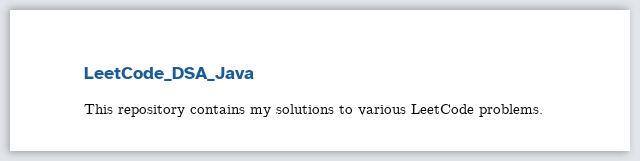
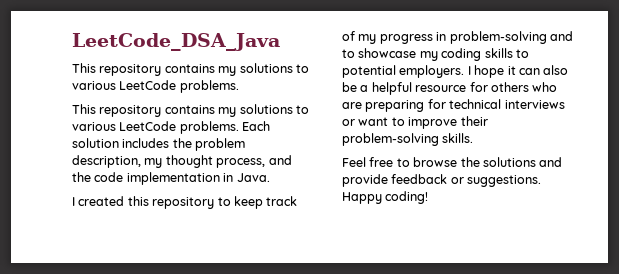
(543, 110) none -> [72,104,309,117] [72,121,271,134] [72,138,246,151] [72,155,292,168] [72,172,270,185] [72,196,298,209] [342,31,573,44] [342,48,529,61] [342,65,569,78] [342,82,558,95] [342,99,565,112] [342,116,488,129] [342,133,474,146] [342,157,563,167] [342,174,542,187] [342,191,429,204] // This repository contains my solutions to various LeetCode problems. Each solution includes the problem description, my thought process, and the code implementation in Java. // I created this repository to keep track of my progress in problem-solving and to showcase my coding skills to potential employers. I hope it can also be a helpful resource for others who are preparing for technical interviews or want to improve their problem-solving skills. // Feel free to browse the solutions and provide feedback or suggestions. Happy coding!

